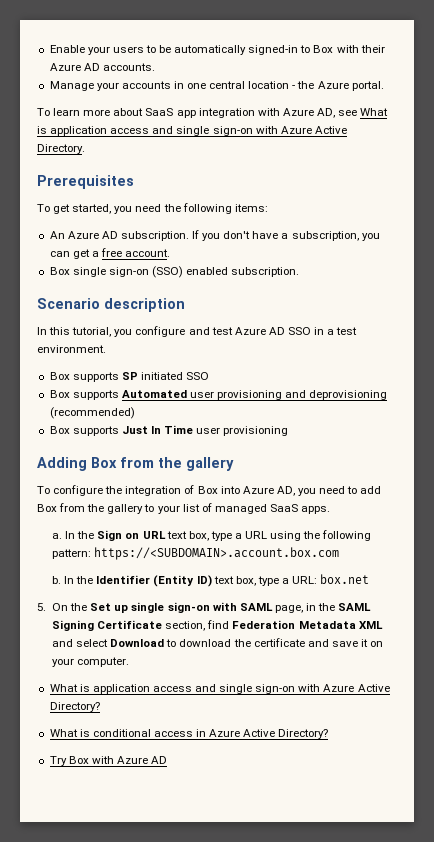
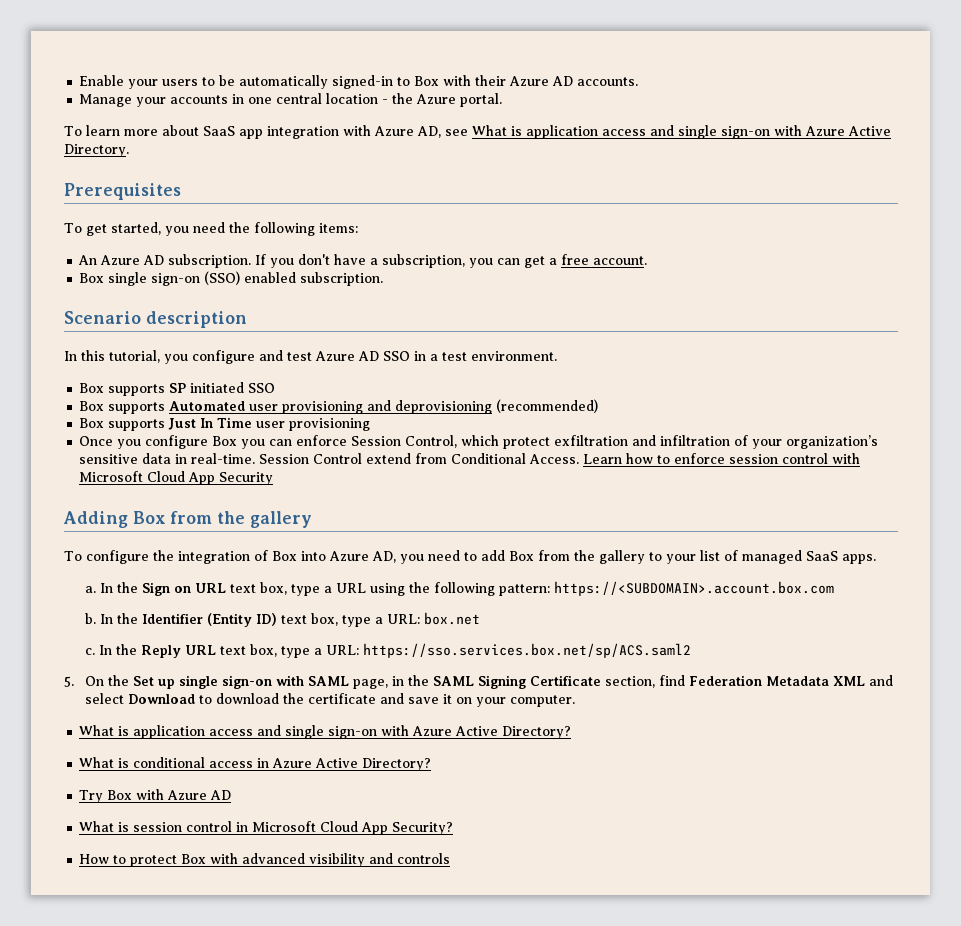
(289, 431) none -> [79,435,879,449] [79,453,861,464] [79,471,274,485] // Once you configure Box you can enforce Session Control, which protect exfiltration and infiltration of your organization’s sensitive data in real-time. Session Control extend from Conditional Access. Learn how to enforce session control with Microsoft Cloud App Security
(370, 579) none -> [84,643,691,658] // c. In the Reply URL text box, type a URL: https://sso.services.box.net/sp/ACS.saml2
(168, 760) none -> [79,821,454,835] [79,853,451,867] // What is session control in Microsoft Cloud App Security? // How to protect Box with advanced visibility and controls

